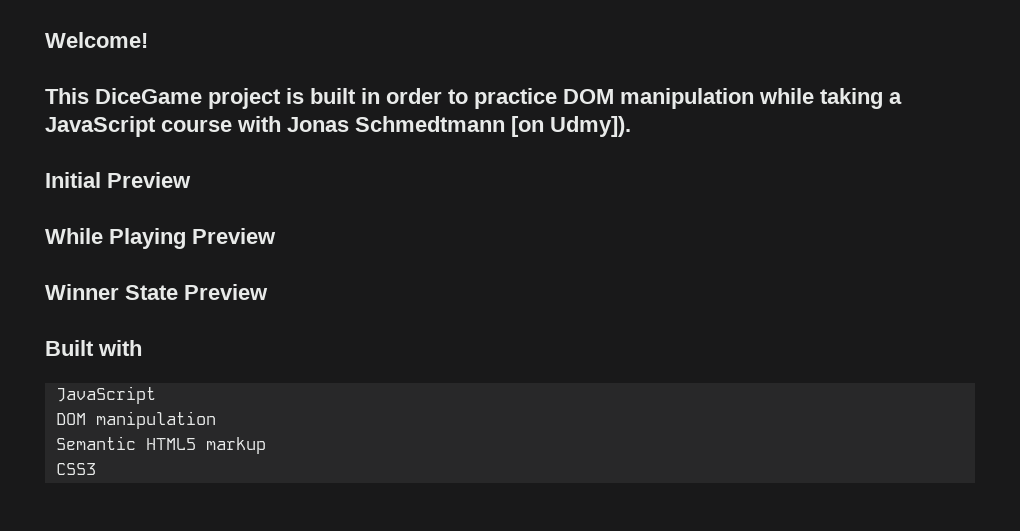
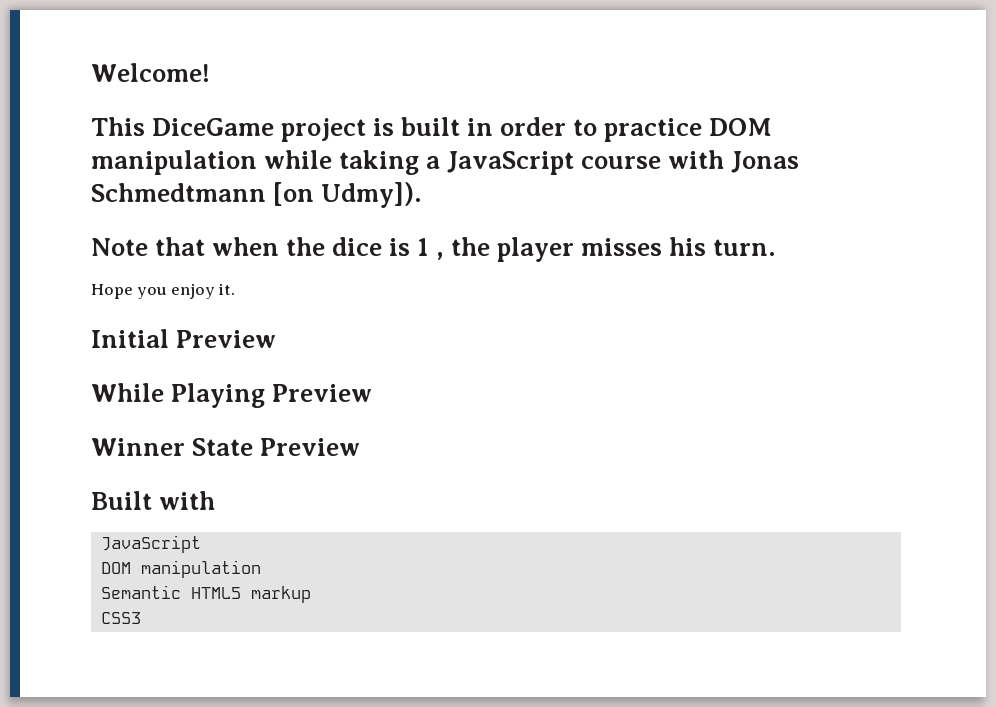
(631, 126) none -> [91,237,777,262] [91,283,236,299] // Note that when the dice is 1 , the player misses his turn. // Hope you enjoy it.

